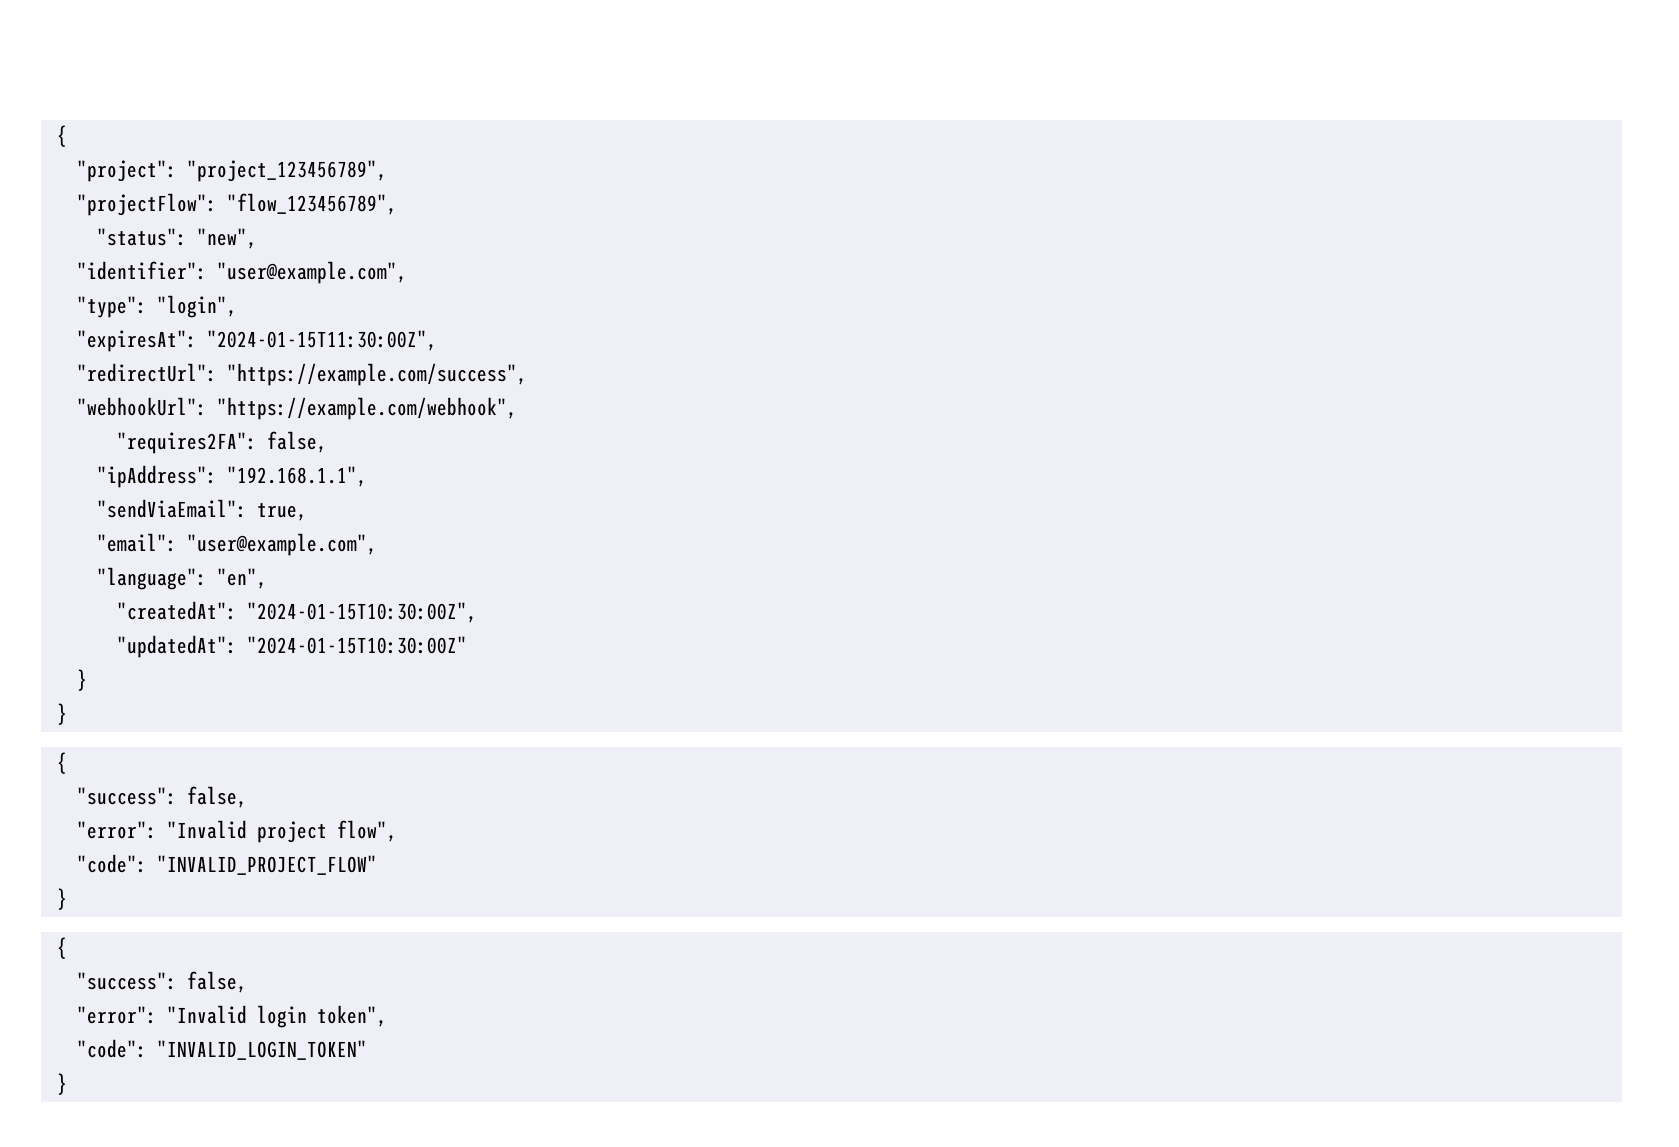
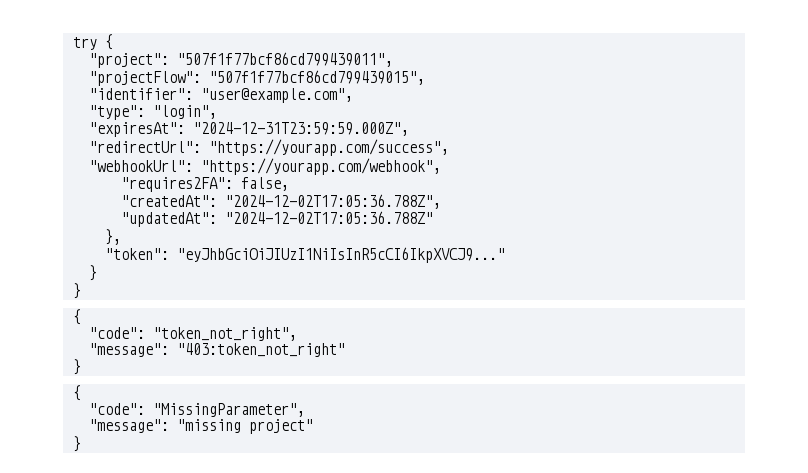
(56, 136) none -> [72,37,97,50] try
[186,160,387,182] "project_123456789", -> [176,52,393,67] "507f1f77bcf86cd799439011",
[226,193,397,215] [96,228,257,249] "flow_123456789", // "status": "new", -> [208,70,425,85] "507f1f77bcf86cd799439015",
[206,330,437,351] "2024-01-15T11:30:00Z", -> [192,122,409,136] "2024-12-31T23:59:59.000Z",
[226,363,527,386] "https://example.com/success", -> [208,139,449,156] "https://yourapp.com/success",
[216,397,517,420] "https://example.com/webhook", -> [200,158,441,175] "https://yourapp.com/webhook",
[96,465,367,488] [96,499,307,521] [96,533,377,556] [96,567,267,590] // "ipAddress": "192.168.1.1", // "sendViaEmail": true, // "email": "user@example.com", // "language": "en", -> (289, 184) none
[246,602,477,623] "2024-01-15T10:30:00Z", -> [224,194,441,209] "2024-12-02T17:05:36.788Z",
[246,636,467,654] "2024-01-15T10:30:00Z" -> [224,211,433,224] [104,229,121,245] [104,247,505,263] "2024-12-02T17:05:36.788Z" // }, // "token": "eyJhbGciOiJIUzI1NiIsInR5cCI6IkpXVCJ9..."
[76,786,247,808] [76,820,397,843] [76,854,377,875] [56,888,67,910] [56,937,67,959] [76,971,247,993] [76,1005,387,1028] [76,1039,367,1060] "success": false, // "error": "Invalid project flow", // "code": "INVALID_PROJECT_FLOW" // } // { // "success": false, // "error": "Invalid login token", // "code": "INVALID_LOGIN_TOKEN" -> [88,327,297,341] [88,343,345,357] [72,359,81,375] [72,385,81,401] [88,403,305,417] [88,419,313,434] "code": "token_not_right", // "message": "403:token_not_right" // } // { // "code": "MissingParameter", // "message": "missing project"

